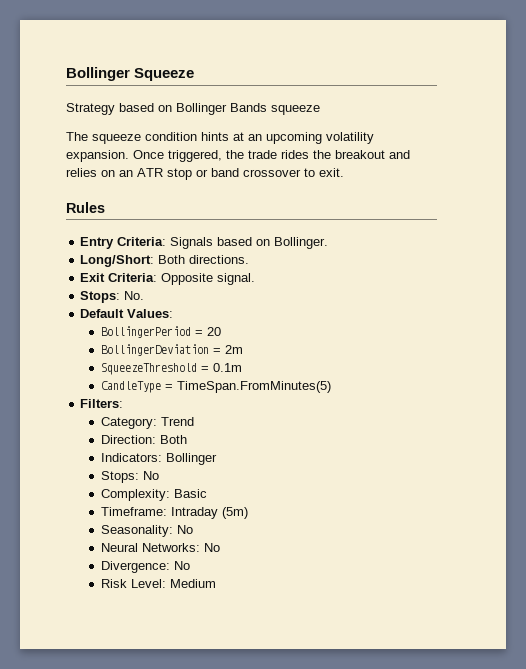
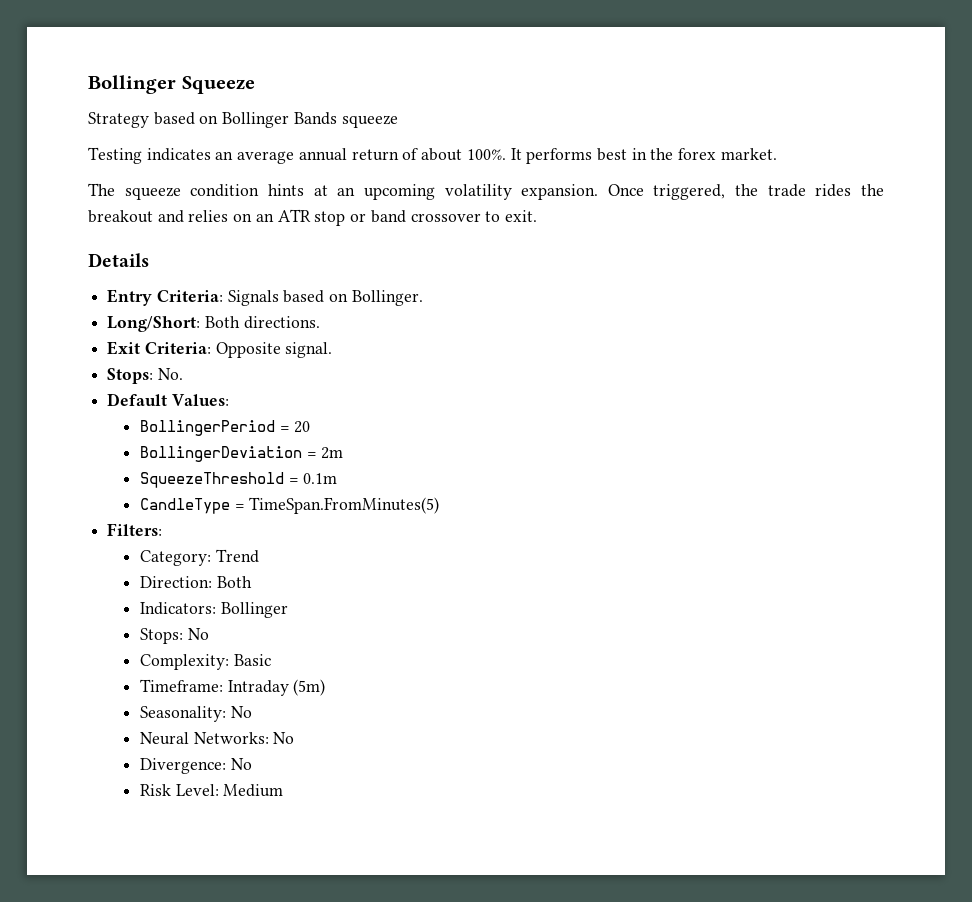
(320, 110) none -> [88,147,777,164] // Testing indicates an average annual return of about 100%. It performs best in the forex market.
[66,202,105,213] Rules -> [88,253,149,267] Details

